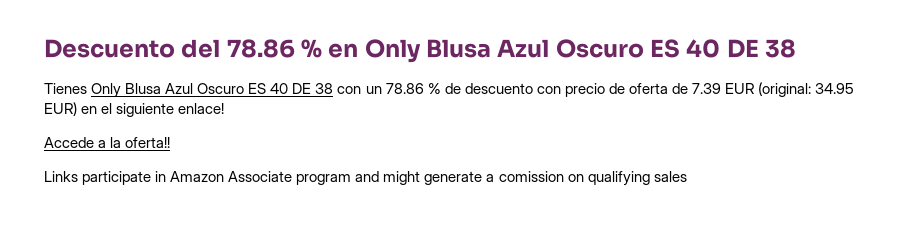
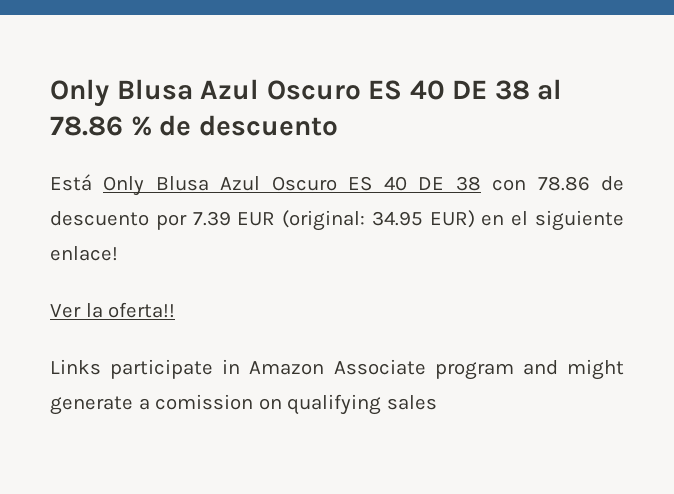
[44,39,797,63] [44,83,87,94] Descuento del 78.86 % en Only Blusa Azul Oscuro ES 40 DE 38 // Tienes -> [50,79,563,107] [50,115,338,136] [50,174,92,191] Only Blusa Azul Oscuro ES 40 DE 38 al 78.86 % de descuento // Está
[365,83,688,97] un 78.86 % de descuento con precio de oferta de -> [537,176,624,191] [50,211,187,230] 78.86 de descuento por
[44,137,107,148] Accede a -> [50,304,81,318] Ver

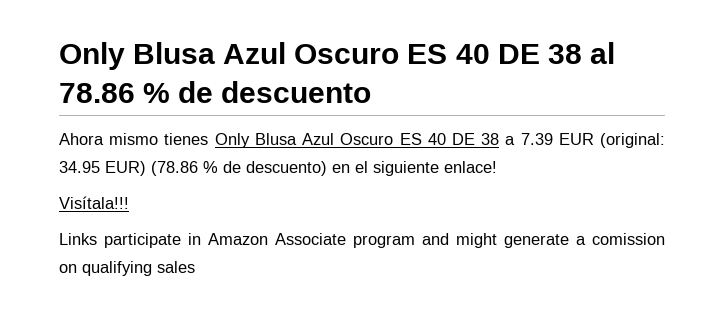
[50,174,624,196] [50,211,187,230] Está Only Blusa Azul Oscuro ES 40 DE 38 con 78.86 de descuento por -> [59,133,516,148] Ahora mismo tienes Only Blusa Azul Oscuro ES 40 DE 38 a
(475, 219) none -> [151,161,327,176] (78.86 % de descuento)
[50,302,176,318] Ver la oferta!! -> [59,196,129,209] Visítala!!!

